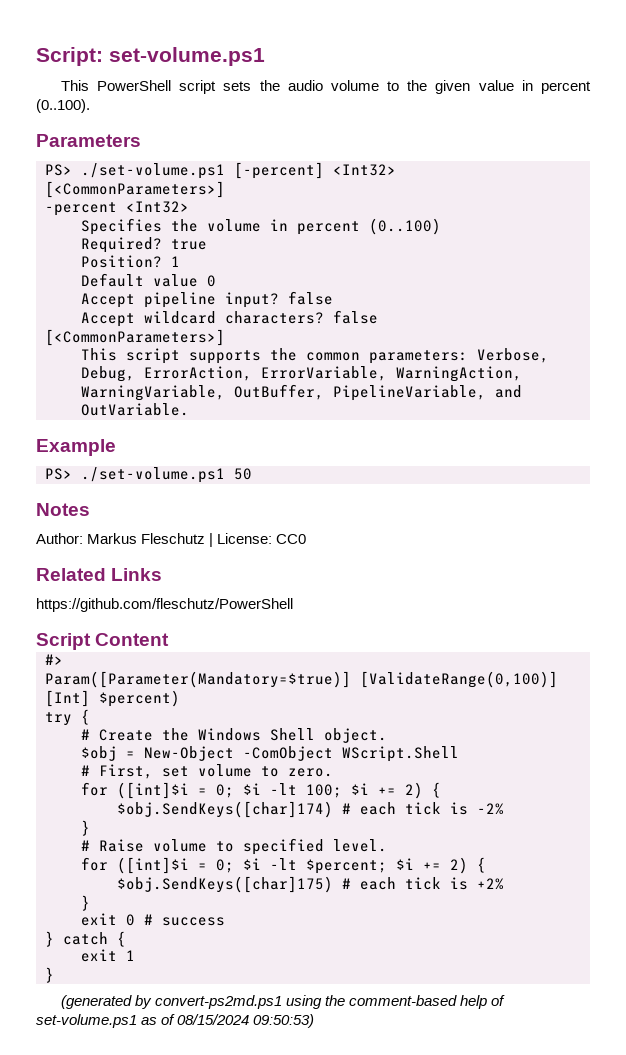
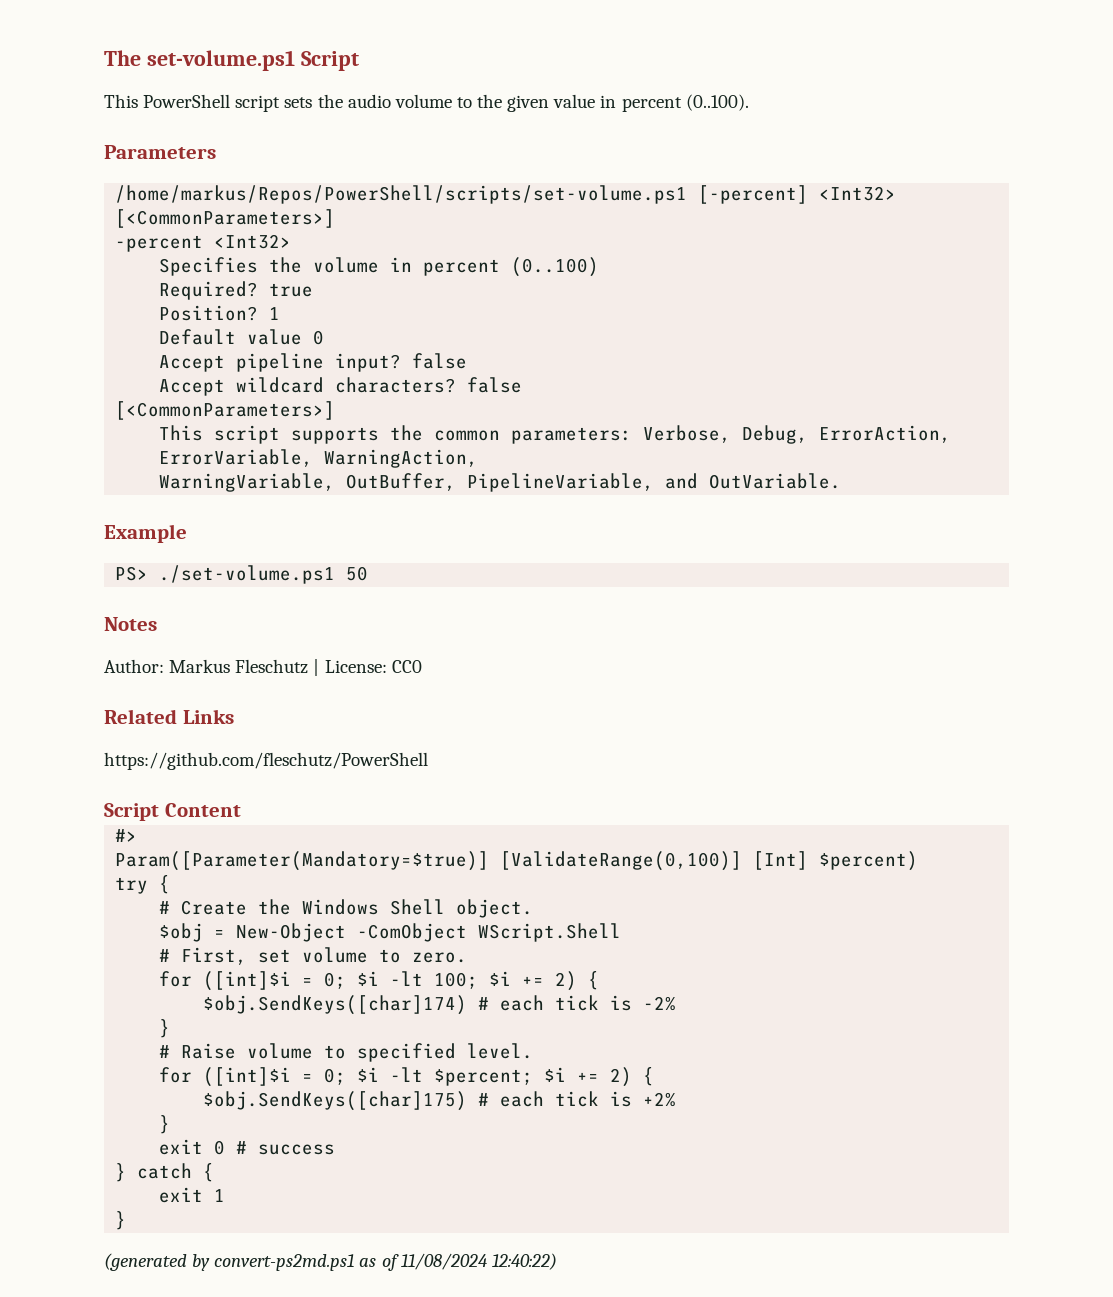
[36,47,265,66] Script: set-volume.ps1 -> [104,50,359,71] The set-volume.ps1 Script
[45,163,225,179] PS> ./set-volume.ps1 -> [115,185,688,204] /home/markus/Repos/PowerShell/scripts/set-volume.ps1
[286,995,506,1009] [36,1014,315,1028] using the comment-based help of set-volume.ps1 as of 08/15/2024 09:50:53) -> [359,1253,557,1271] as of 11/08/2024 12:40:22)

